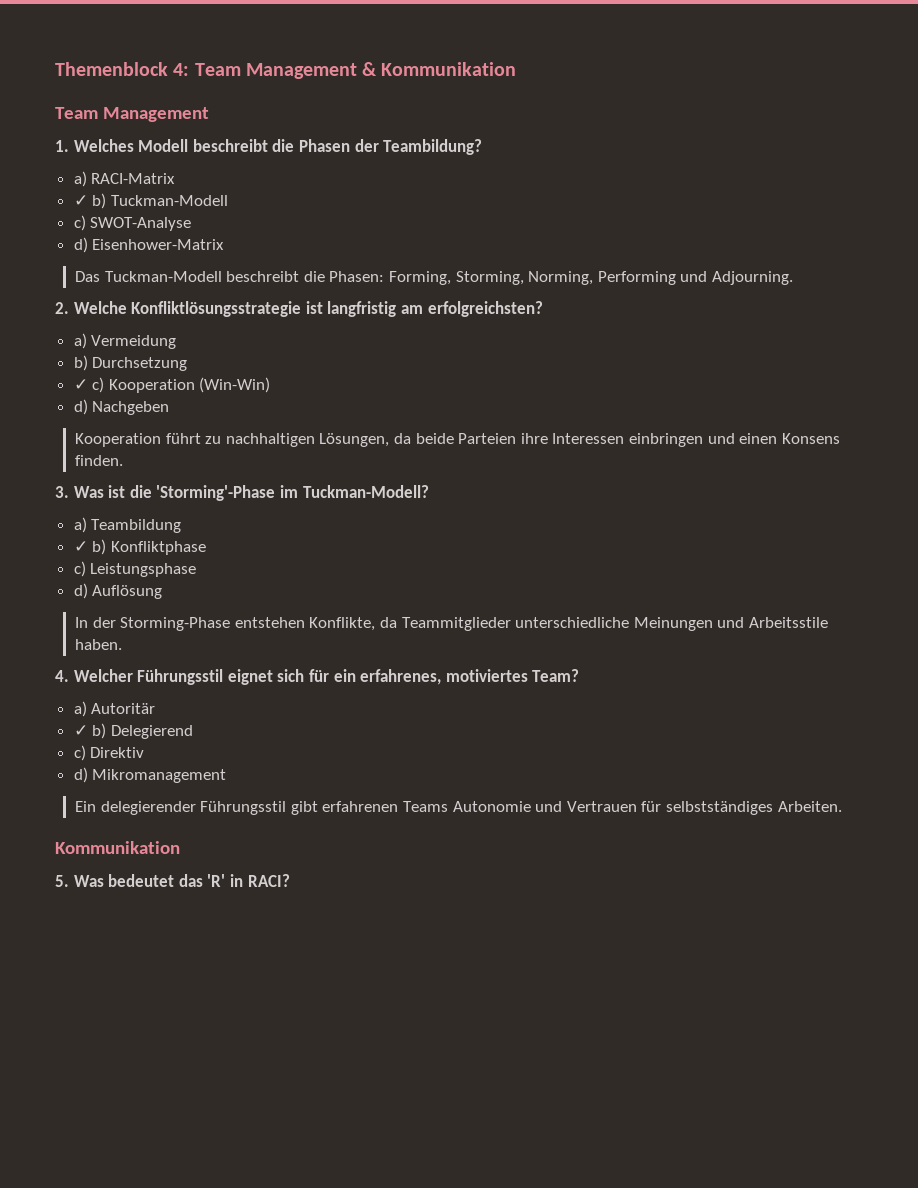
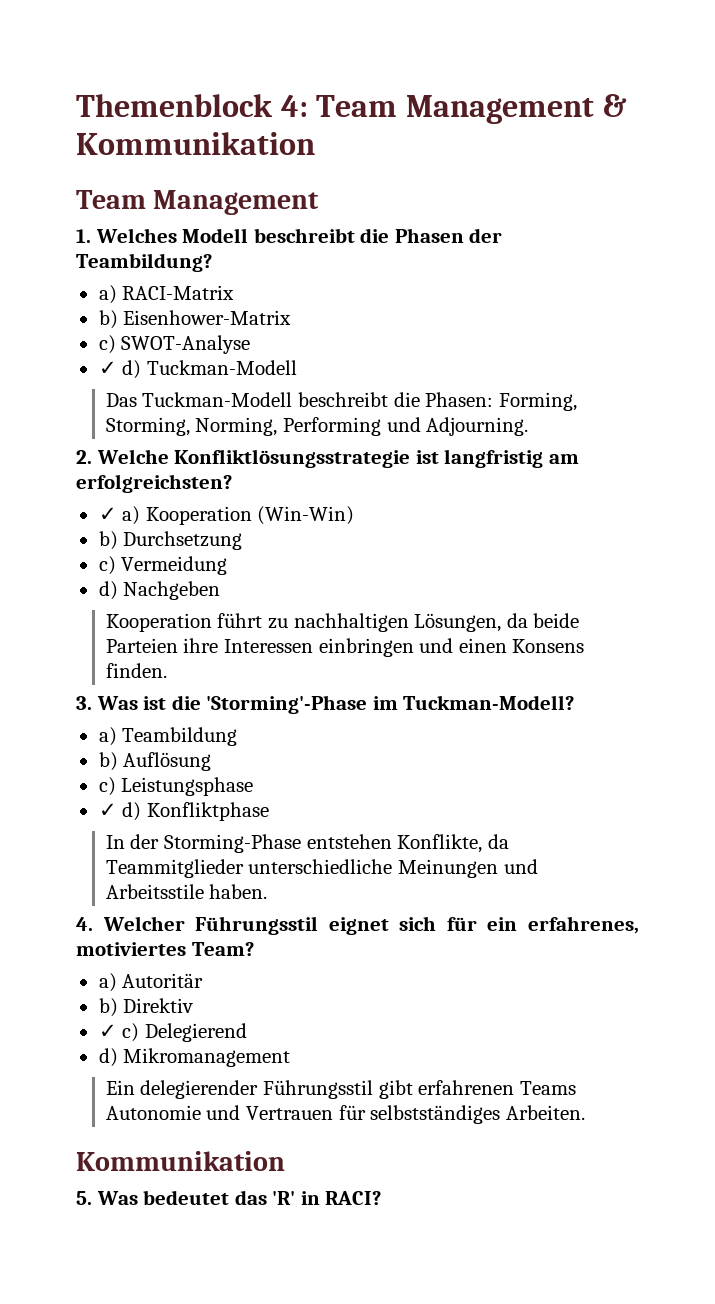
[73,193,228,209] ✓ b) Tuckman-Modell -> [98,310,292,329] b) Eisenhower-Matrix
[73,237,225,253] d) Eisenhower-Matrix -> [98,360,297,379] ✓ d) Tuckman-Modell
[73,333,177,349] [73,355,188,371] [73,377,271,393] a) Vermeidung // b) Durchsetzung // ✓ c) Kooperation (Win-Win) -> [98,506,355,525] [98,531,243,550] [98,556,228,575] ✓ a) Kooperation (Win-Win) // b) Durchsetzung // c) Vermeidung
[73,539,206,555] ✓ b) Konfliktphase -> [98,752,212,771] b) Auflösung
[73,583,163,599] d) Auflösung -> [98,802,269,821] ✓ d) Konfliktphase
[73,723,107,739] // ✓ b) -> [98,998,194,1017] [98,1023,140,1042] // b) Direktiv // ✓ c)
[73,745,145,761] // c) Direktiv -> (247, 1032) none

